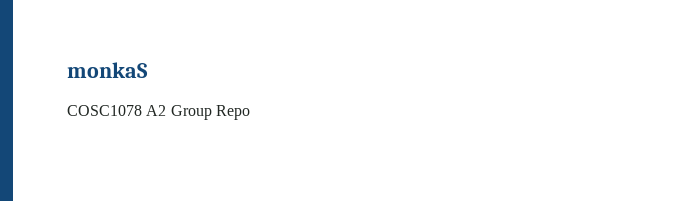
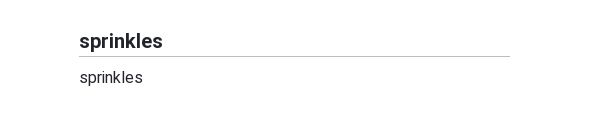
[67,62,148,78] [67,105,250,120] monkaS // COSC1078 A2 Group Repo -> [79,33,163,52] [79,71,143,86] sprinkles // sprinkles

